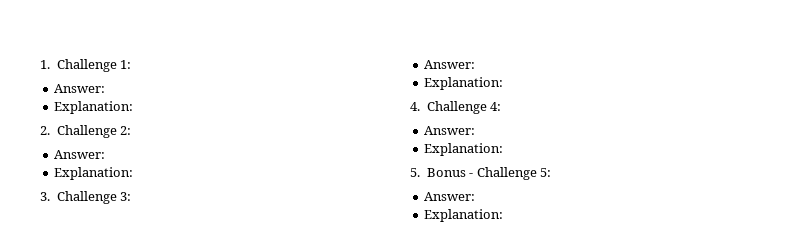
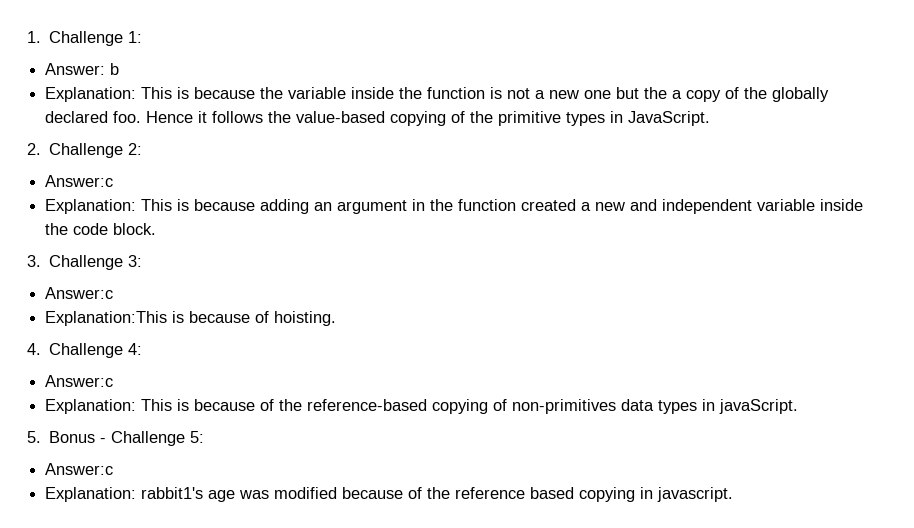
[54,101,134,114] // Explanation: -> [110,63,120,75] [45,87,830,102] [45,111,711,126] b // Explanation: This is because the variable inside the function is not a new one but the a copy of the globally declared foo. Hence it follows the value-based copying of the primitive types in JavaScript.
[54,150,106,159] [54,167,134,180] [40,191,132,204] [424,60,476,69] [424,77,504,90] Answer: // Explanation: // 3. Challenge 3: // Answer: // Explanation: -> [45,175,114,187] [45,199,864,214] [45,223,157,235] [27,255,143,270] [45,287,114,299] [45,311,337,326] Answer:c // Explanation: This is because adding an argument in the function created a new and independent variable inside the code block. // 3. Challenge 3: // Answer:c // Explanation:This is because of hoisting.
[424,126,476,135] [424,143,504,156] Answer: // Explanation: -> [45,375,114,387] [45,399,799,414] Answer:c // Explanation: This is because of the reference-based copying of non-primitives data types in javaScript.
[424,192,476,201] [424,209,504,222] Answer: // Explanation: -> [45,463,114,475] [45,487,734,502] Answer:c // Explanation: rabbit1's age was modified because of the reference based copying in javascript.

